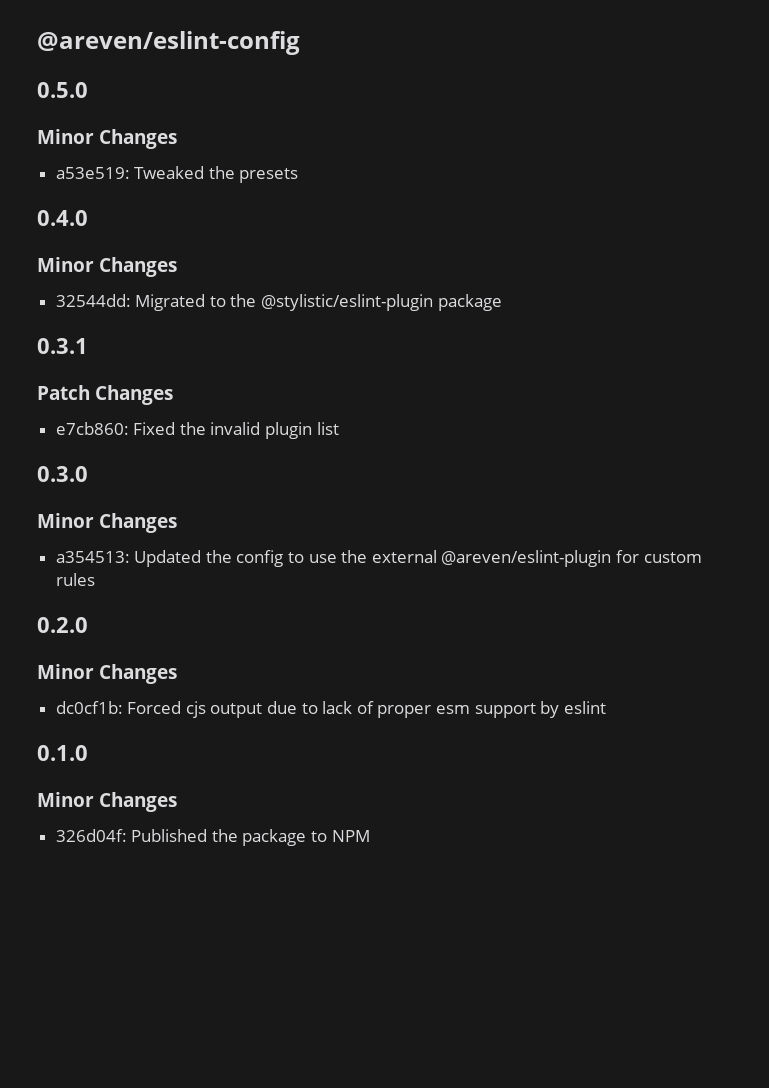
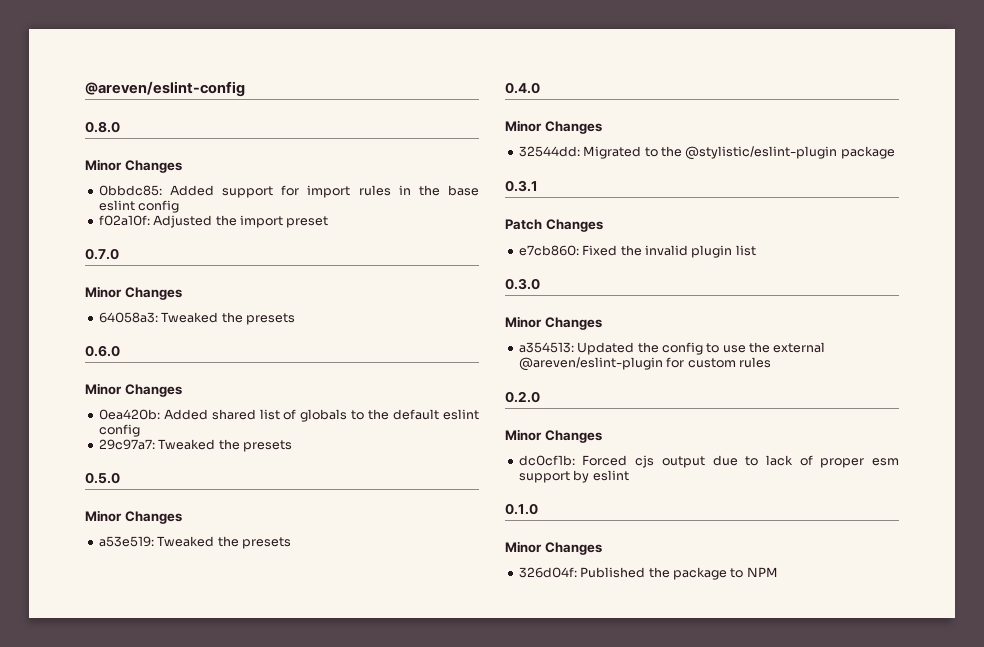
(300, 43) none -> [85,121,120,133] [85,159,182,173] [98,185,479,198] [98,200,180,213] [98,215,329,228] [85,248,119,260] [85,286,182,300] [98,312,295,325] [85,345,120,357] [85,383,182,397] [98,409,480,422] [98,424,140,437] [98,439,292,452] // 0.8.0 // Minor Changes // 0bbdc85: Added support for import rules in the base eslint config // f02a10f: Adjusted the import preset // 0.7.0 // Minor Changes // 64058a3: Tweaked the presets // 0.6.0 // Minor Changes // 0ea420b: Added shared list of globals to the default eslint config // 29c97a7: Tweaked the presets

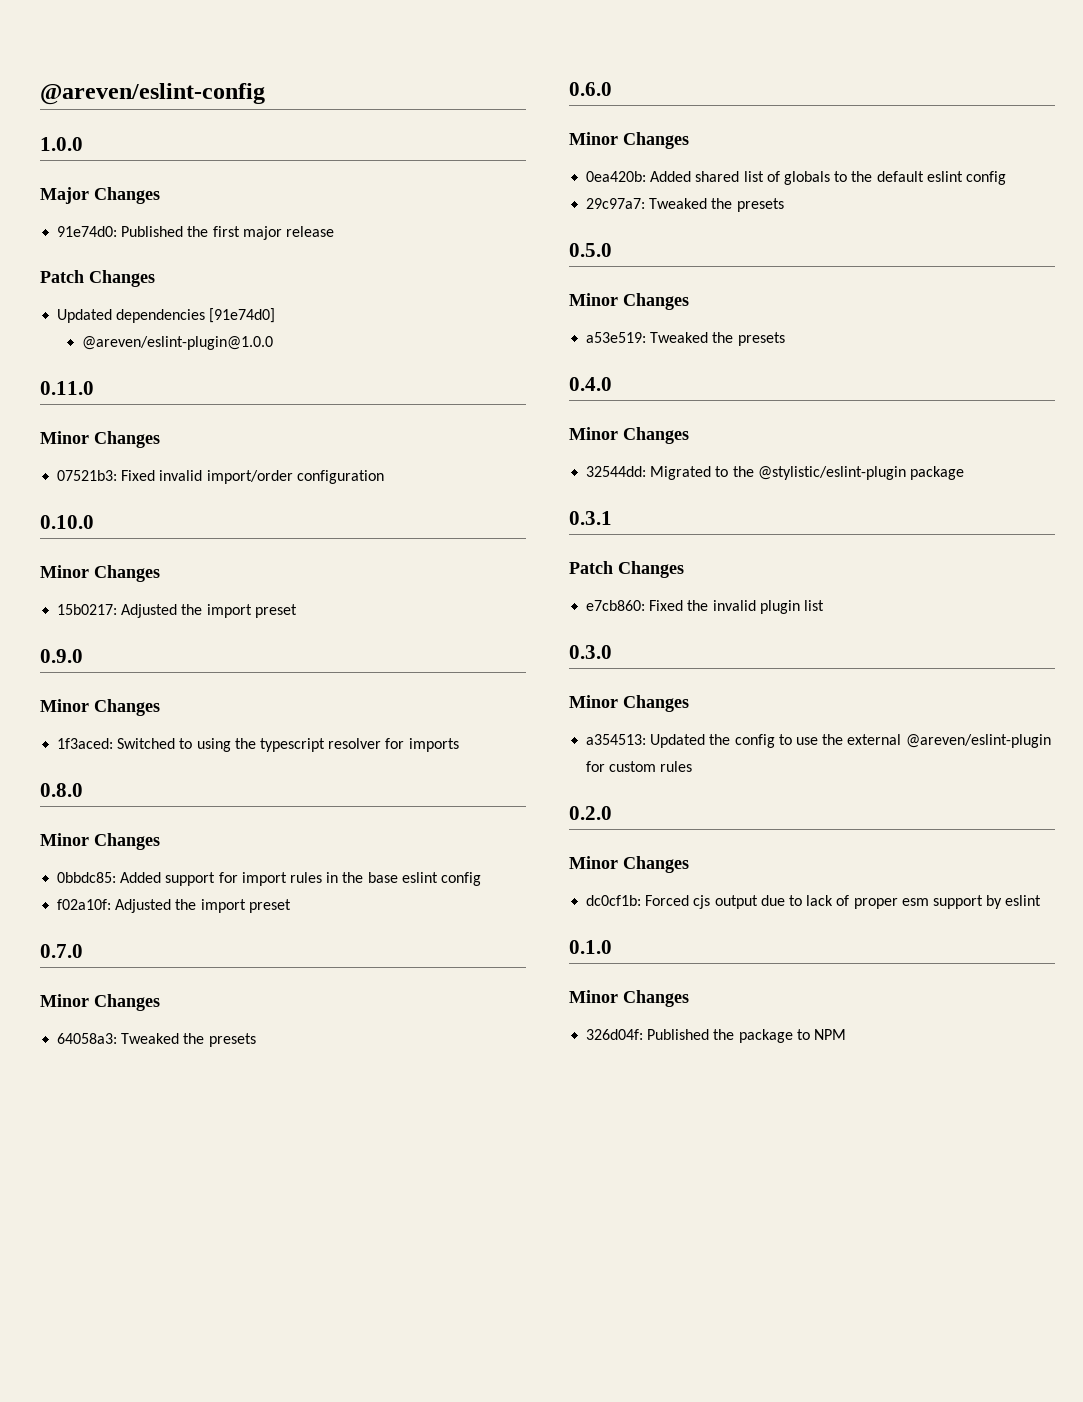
(245, 89) none -> [40,137,83,151] [40,187,160,204] [57,226,334,240] [40,270,155,287] [57,308,276,323] [82,336,274,350] [40,381,94,395] [40,431,160,448] [57,470,384,484] [40,515,94,529] [40,565,160,582] [57,604,297,618] [40,649,83,663] [40,699,160,716] [57,738,459,752] // 1.0.0 // Major Changes // 91e74d0: Published the first major release // Patch Changes // Updated dependencies [91e74d0] // @areven/eslint-plugin@1.0.0 // 0.11.0 // Minor Changes // 07521b3: Fixed invalid import/order configuration // 0.10.0 // Minor Changes // 15b0217: Adjusted the import preset // 0.9.0 // Minor Changes // 1f3aced: Switched to using the typescript resolver for imports

